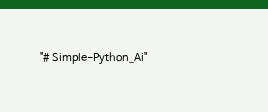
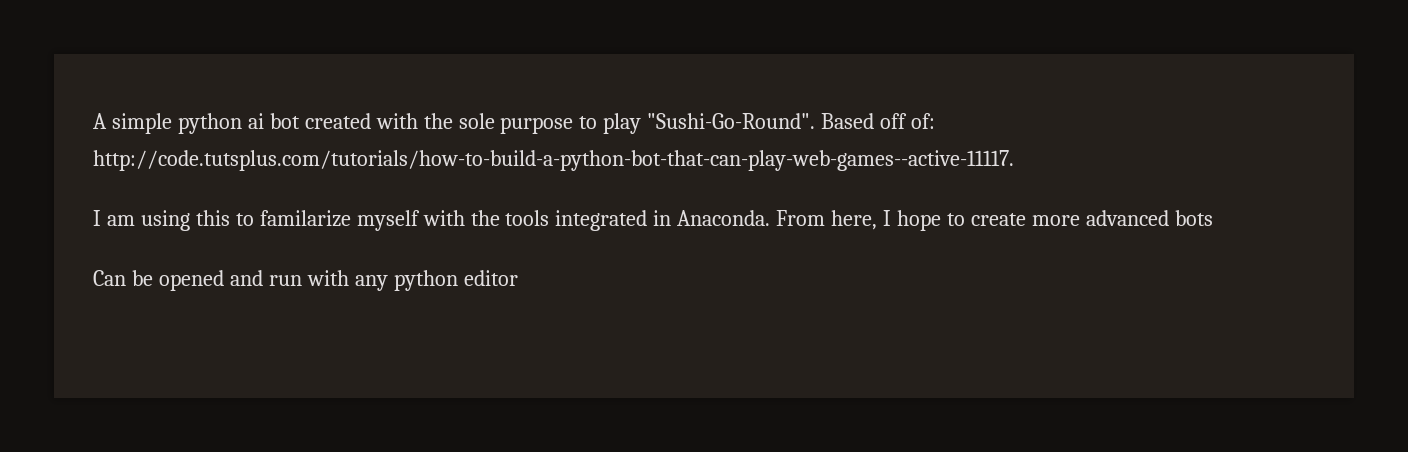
[40,52,147,65] "# Simple-Python_Ai" -> [93,113,936,134] [93,150,1014,171] [93,210,1213,231] [93,270,518,291] A simple python ai bot created with the sole purpose to play "Sushi-Go-Round". Based off of: http://code.tutsplus.com/tutorials/how-to-build-a-python-bot-that-can-play-web-games--active-11117. // I am using this to familarize myself with the tools integrated in Anaconda. From here, I hope to create more advanced bots // Can be opened and run with any python editor

